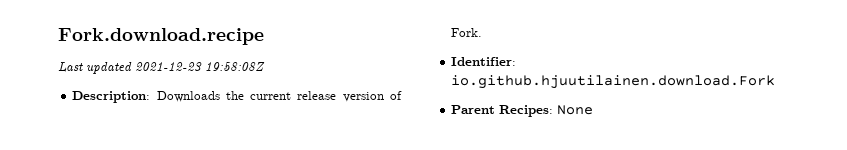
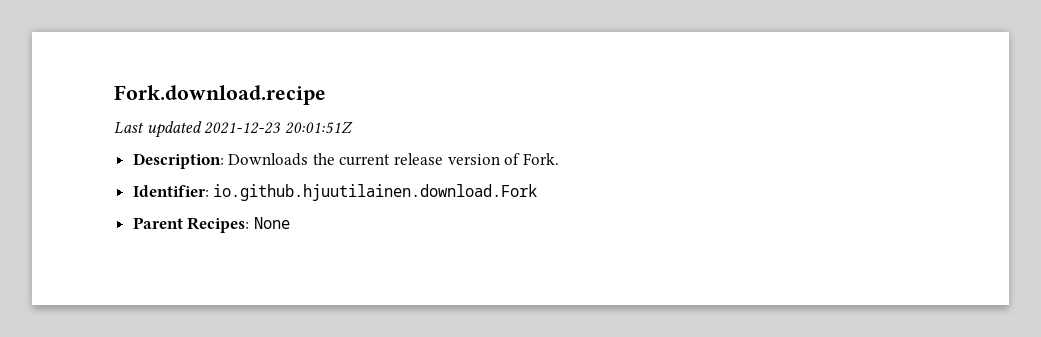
[205,62,265,71] 19:58:08Z -> [284,121,353,134] 20:01:51Z

